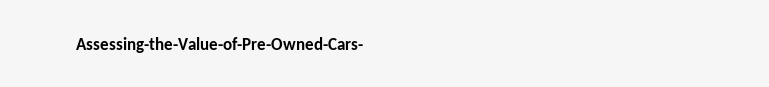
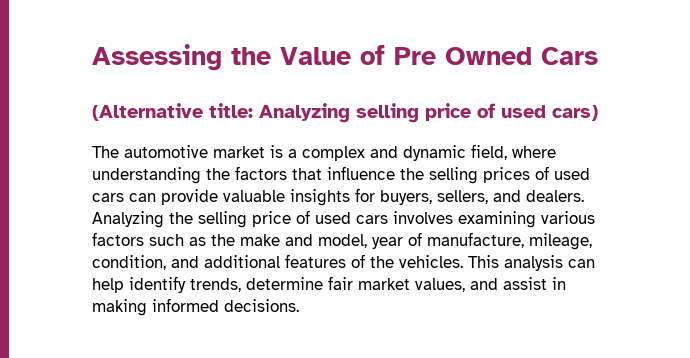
[76,37,363,53] Assessing-the-Value-of-Pre-Owned-Cars- -> [92,44,598,71] [92,103,598,123] [92,144,556,161] [92,166,590,184] [92,188,584,206] [92,210,595,228] [92,232,592,250] [92,254,595,271] [92,276,566,293] [92,298,299,316] Assessing the Value of Pre Owned Cars // (Alternative title: Analyzing selling price of used cars) // The automotive market is a complex and dynamic field, where understanding the factors that influence the selling prices of used cars can provide valuable insights for buyers, sellers, and dealers. Analyzing the selling price of used cars involves examining various factors such as the make and model, year of manufacture, mileage, condition, and additional features of the vehicles. This analysis can help identify trends, determine fair market values, and assist in making informed decisions.

